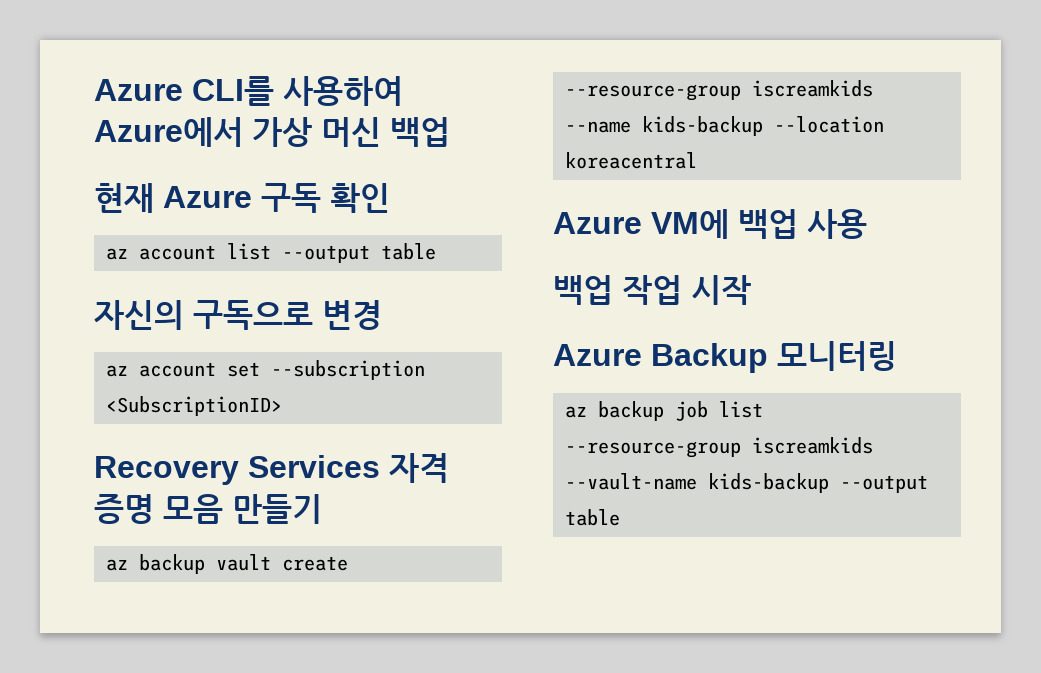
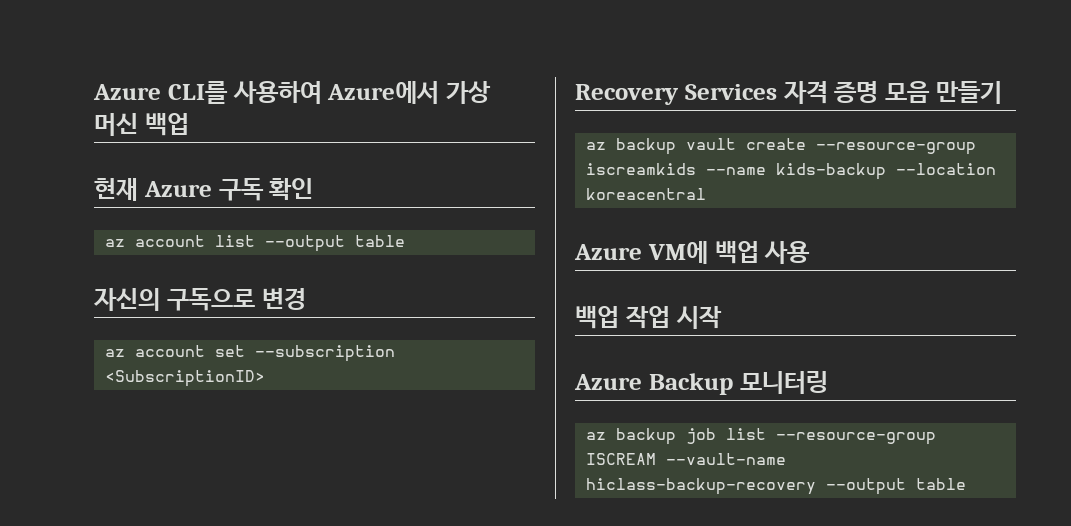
[752,437,874,454] [565,473,830,493] iscreamkids --vault-name kids-backup -> [586,453,787,465] [586,478,817,495] ISCREAM --vault-name hiclass-backup-recovery

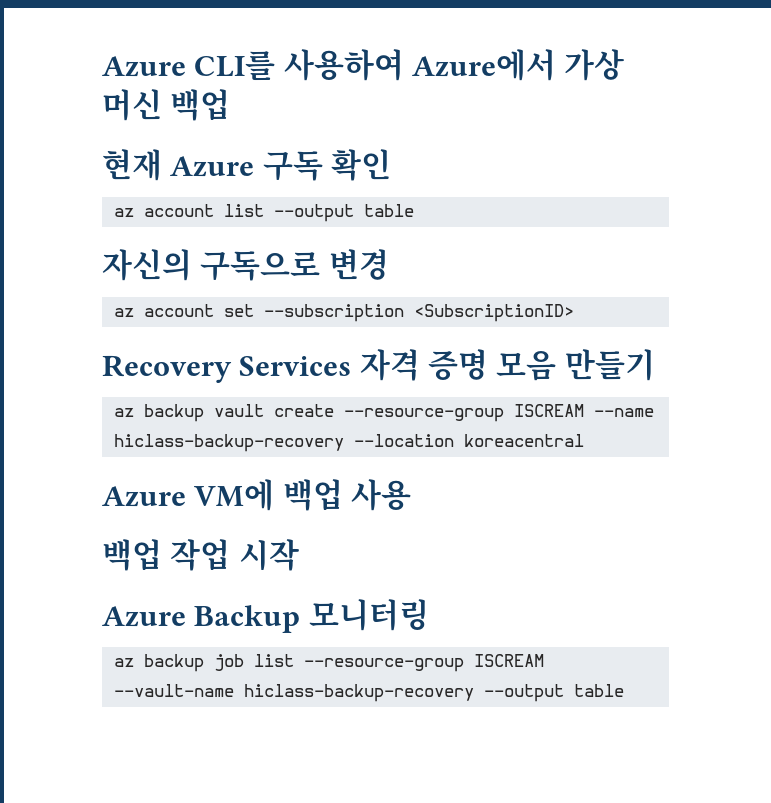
[586,163,887,180] iscreamkids --name kids-backup -> [514,404,654,417] [114,434,344,452] ISCREAM --name hiclass-backup-recovery

